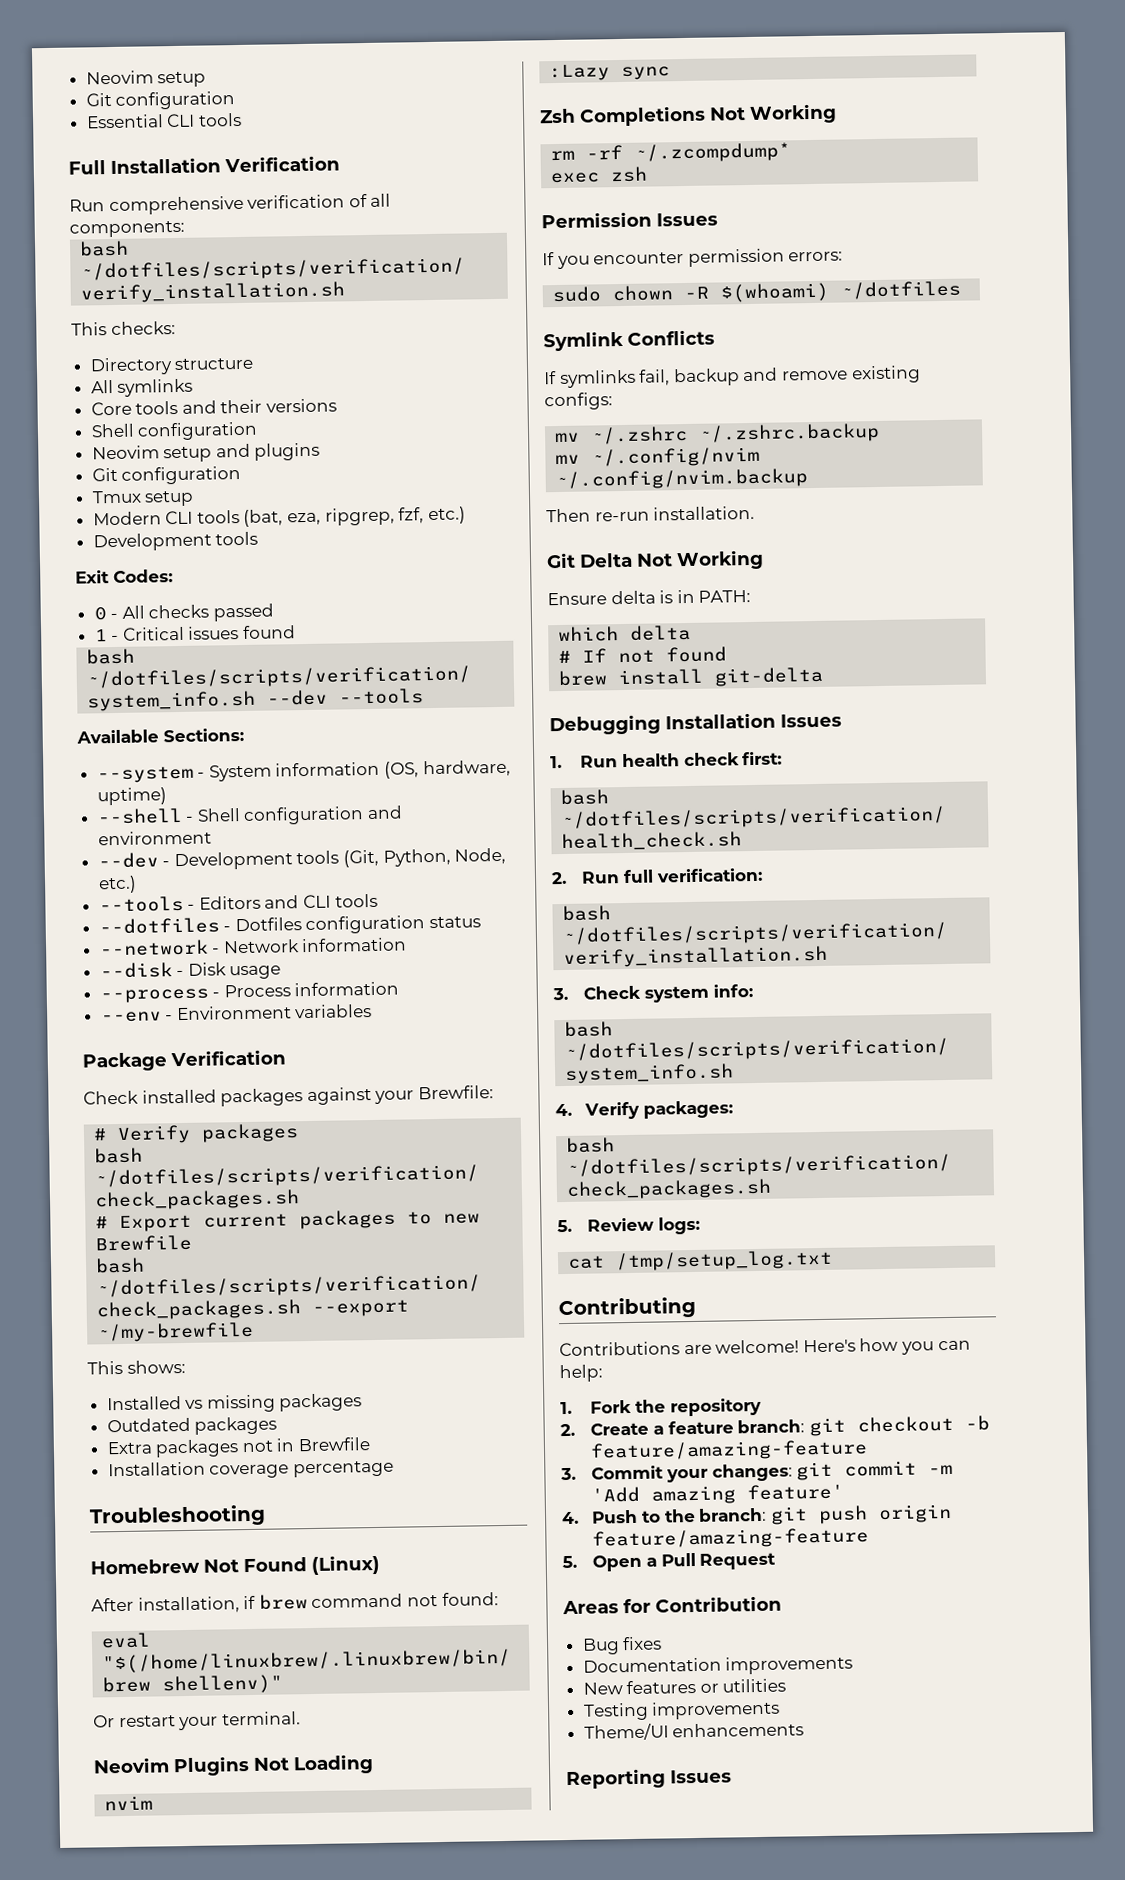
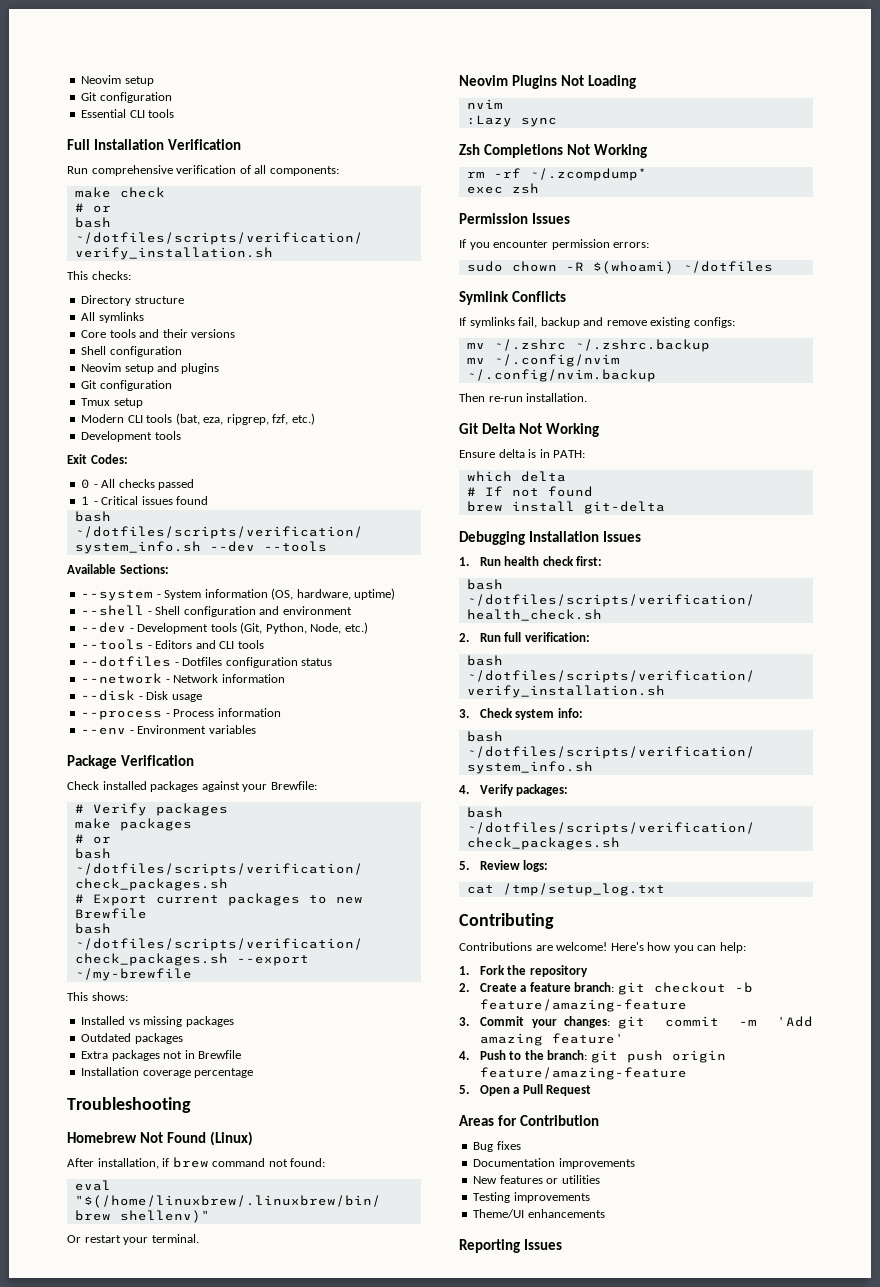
(185, 229) none -> [74,187,165,198] [74,203,111,213] // make check // # or
(300, 1133) none -> [74,818,192,831] [74,834,111,844] // make packages // # or

